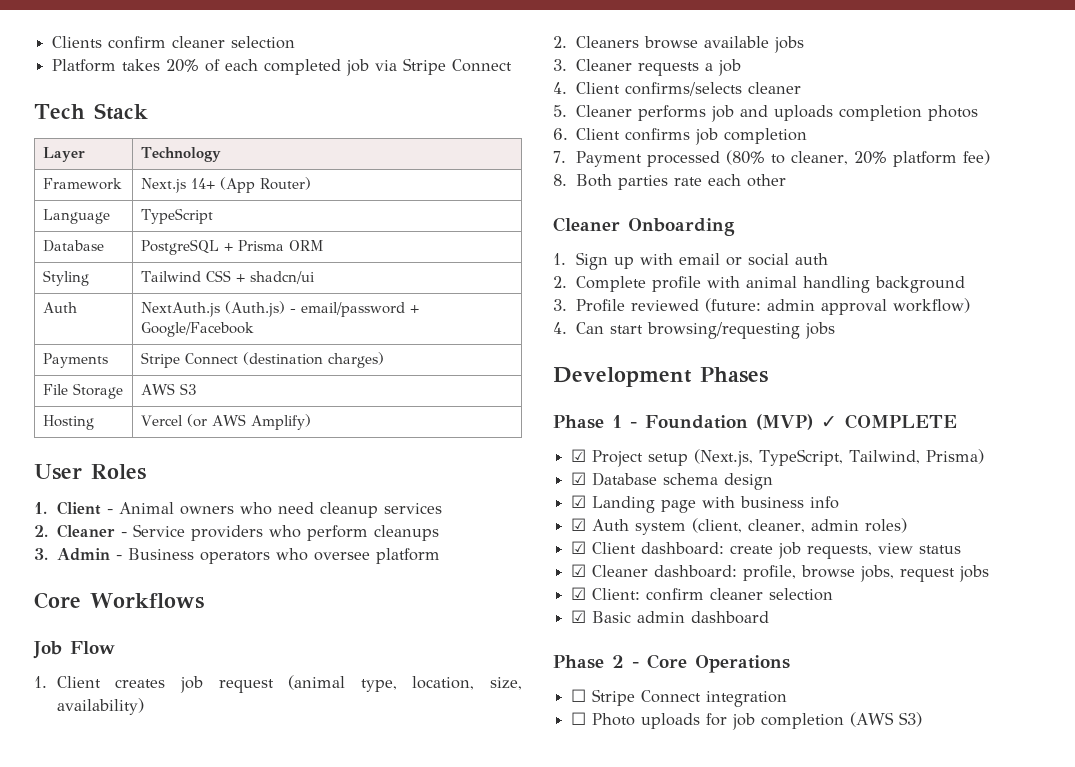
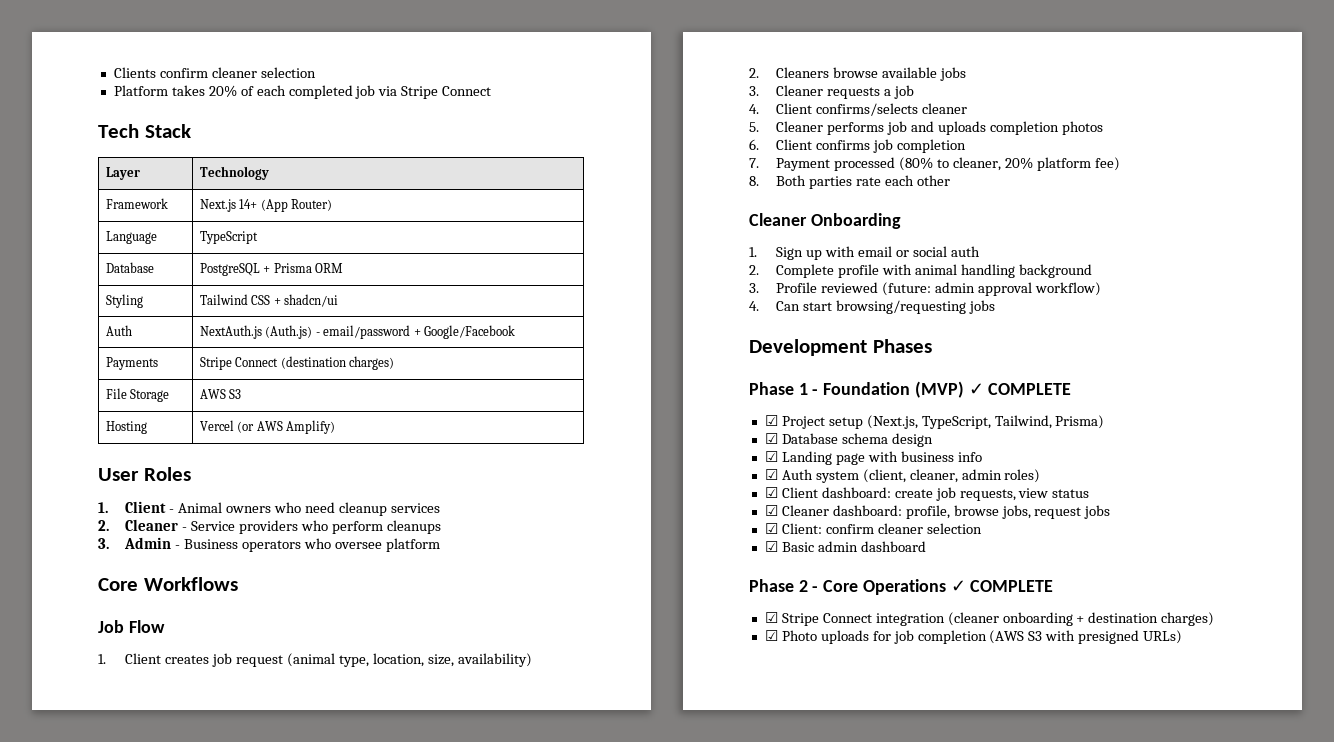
[571,689,587,702] // ☐ -> [950,580,1054,592] [764,612,778,623] ✓ COMPLETE // ☑
[571,712,587,725] // ☐ -> [947,612,1215,626] [764,630,778,641] (cleaner onboarding + destination charges) // ☑
[899,712,923,727] S3) -> [1028,630,1183,644] S3 with presigned URLs)

